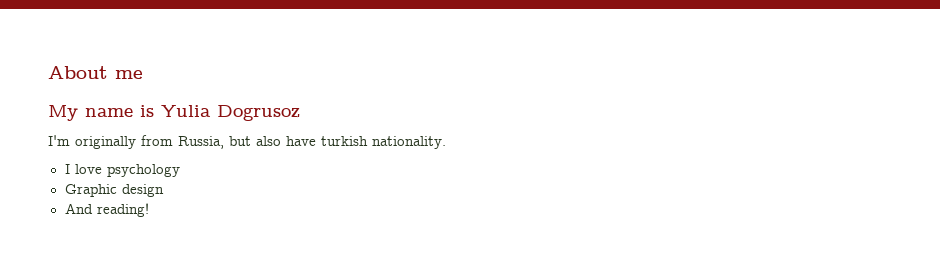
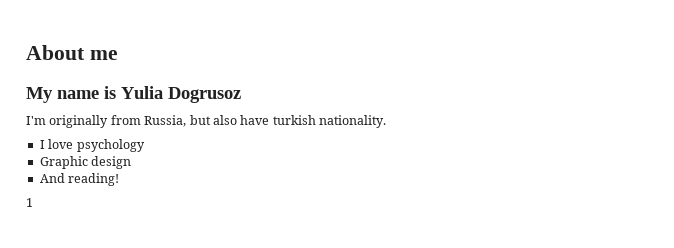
(149, 210) none -> [26,198,33,207] // 1

